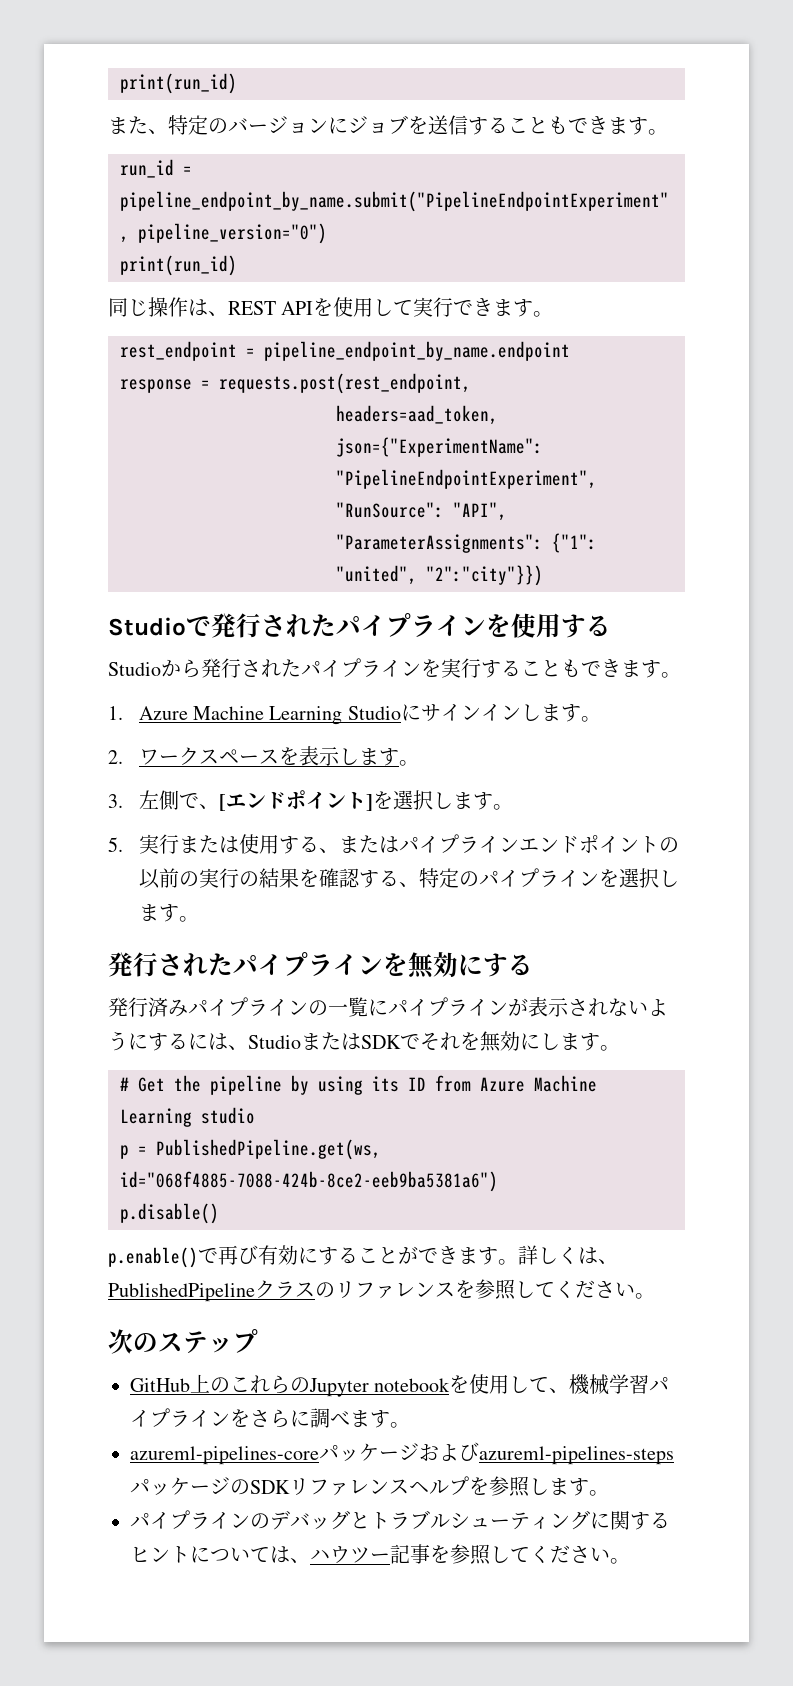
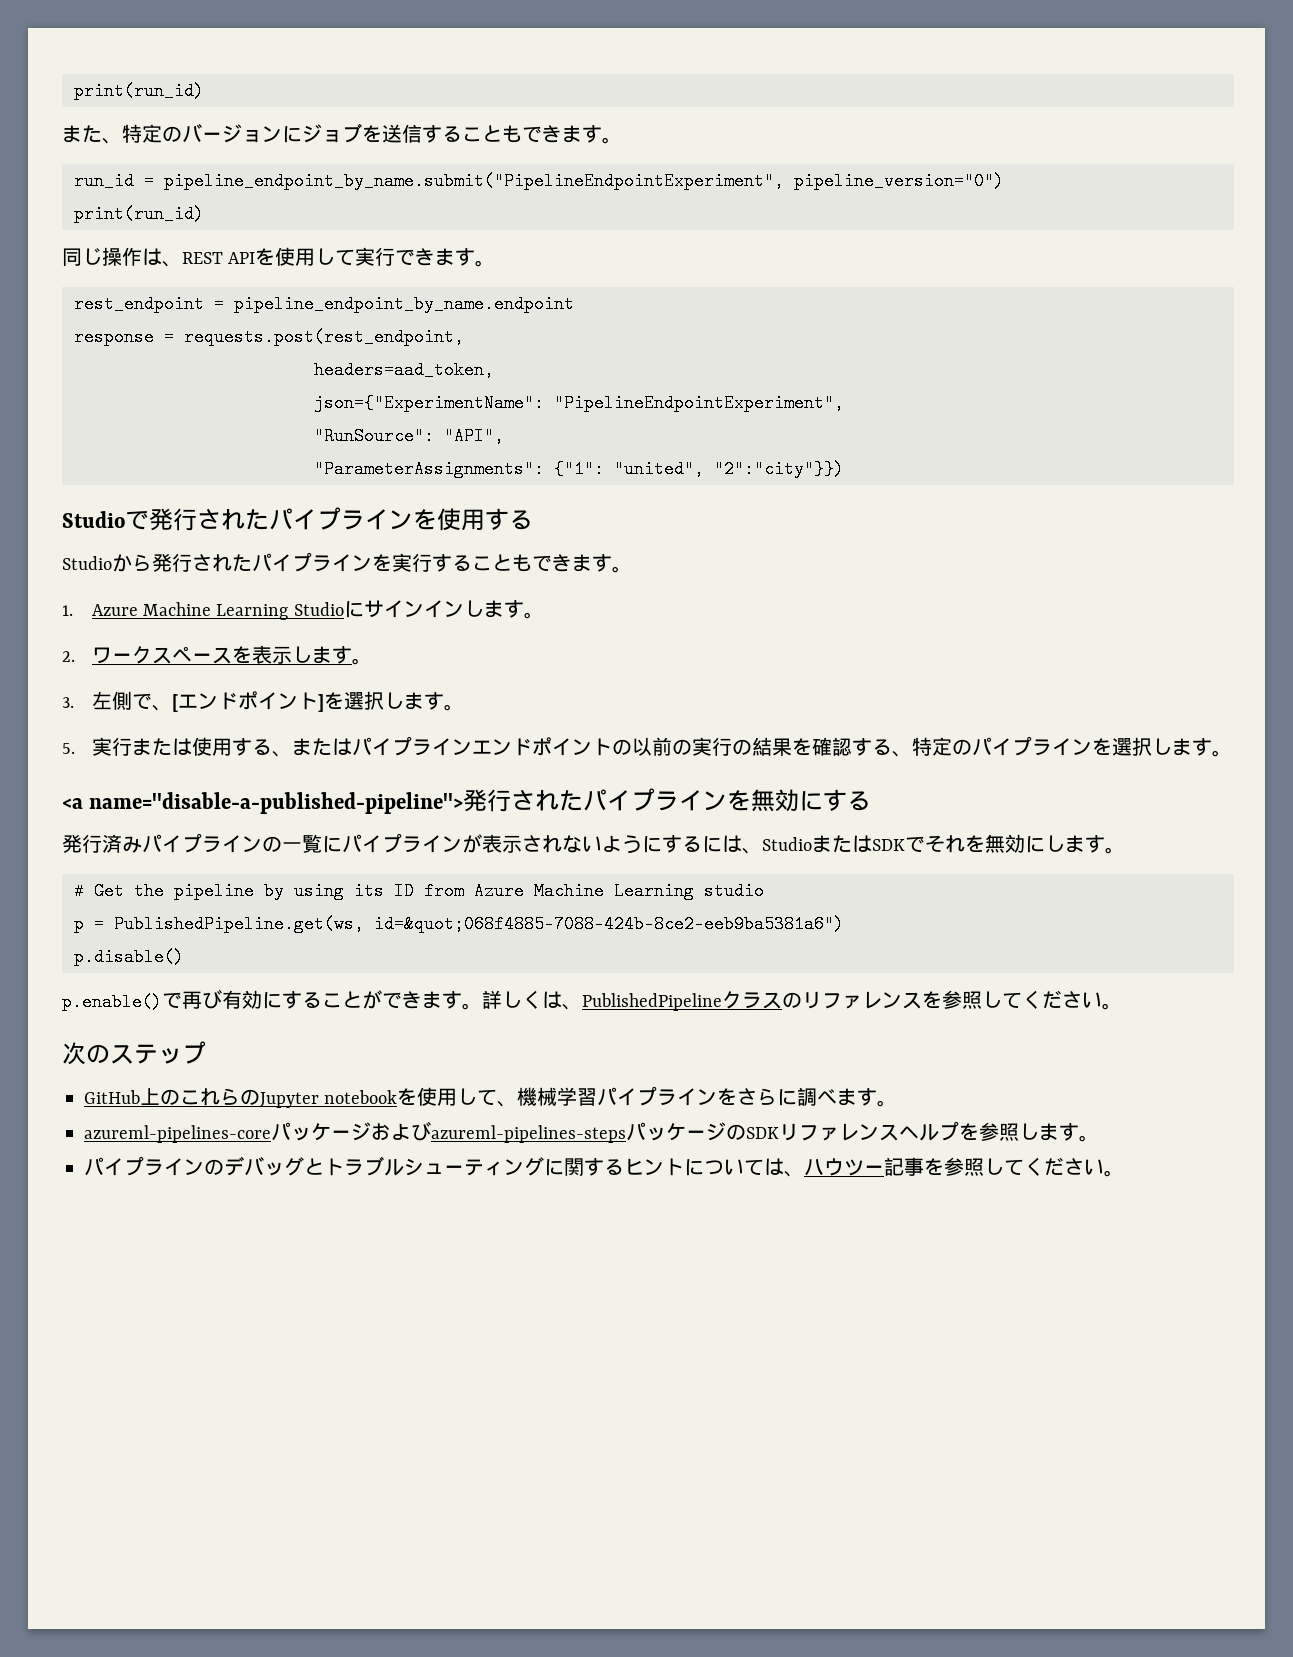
(199, 919) none -> [62,792,464,814] <a name="disable-a-published-pipeline">
[120,1171,498,1192] id="068f4885-7088-424b-8ce2-eeb9ba5381a6") -> [374,915,844,933] id=&quot;068f4885-7088-424b-8ce2-eeb9ba5381a6")

